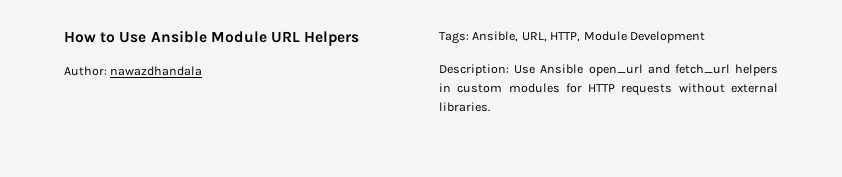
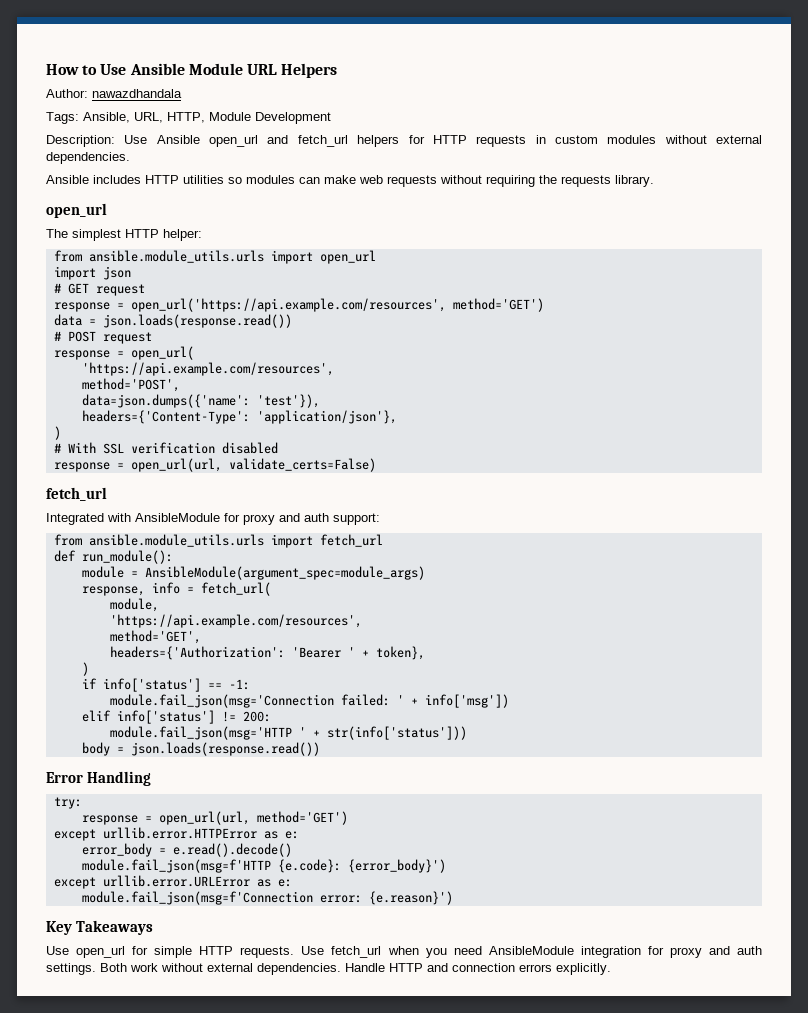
[439,83,778,96] [439,102,490,112] in custom modules for HTTP requests without external libraries. -> [408,135,762,147] [46,152,130,164] [46,175,654,187] [46,203,107,218] [46,229,202,241] [53,250,376,264] [53,266,131,280] [53,283,145,296] [53,298,544,312] [53,314,292,328] [53,331,152,344] [53,346,194,360] [81,362,334,376] [81,378,180,392] [81,394,320,408] [81,410,397,424] [53,426,61,440] [53,442,278,454] [53,458,376,472] [46,487,107,501] [46,513,380,525] [53,534,383,548] [53,550,173,564] [81,566,425,580] [81,582,271,596] [109,598,159,612] [109,614,362,628] [109,630,201,644] [109,646,425,660] [81,662,89,676] [81,678,250,692] [109,694,509,708] [81,710,271,724] [109,726,467,740] [81,742,320,756] [46,771,151,786] [53,797,82,809] [81,811,348,825] [53,827,299,841] [81,843,292,857] [81,859,446,873] [53,875,292,889] [81,891,453,905] [46,920,153,935] [46,946,762,958] [46,963,611,975] for HTTP requests in custom modules without external dependencies. // Ansible includes HTTP utilities so modules can make web requests without requiring the requests library. // open_url // The simplest HTTP helper: // from ansible.module_utils.urls import open_url // import json // # GET request // response = open_url('https://api.example.com/resources', method='GET') // data = json.loads(response.read()) // # POST request // response = open_url( // 'https://api.example.com/resources', // method='POST', // data=json.dumps({'name': 'test'}), // headers={'Content-Type': 'application/json'}, // ) // # With SSL verification disabled // response = open_url(url, validate_certs=False) // fetch_url // Integrated with AnsibleModule for proxy and auth support: // from ansible.module_utils.urls import fetch_url // def run_module(): // module = AnsibleModule(argument_spec=module_args) // response, info = fetch_url( // module, // 'https://api.example.com/resources', // method='GET', // headers={'Authorization': 'Bearer ' + token}, // ) // if info['status'] == -1: // module.fail_json(msg='Connection failed: ' + info['msg']) // elif info['status'] != 200: // module.fail_json(msg='HTTP ' + str(info['status'])) // body = json.loads(response.read()) // Error Handling // try: // response = open_url(url, method='GET') // except urllib.error.HTTPError as e: // error_body = e.read().decode() // module.fail_json(msg=f'HTTP {e.code}: {error_body}') // except urllib.error.URLError as e: // module.fail_json(msg=f'Connection error: {e.reason}') // Key Takeaways // Use open_url for simple HTTP requests. Use fetch_url when you need AnsibleModule integration for proxy and auth settings. Both work without external dependencies. Handle HTTP and connection errors explicitly.

